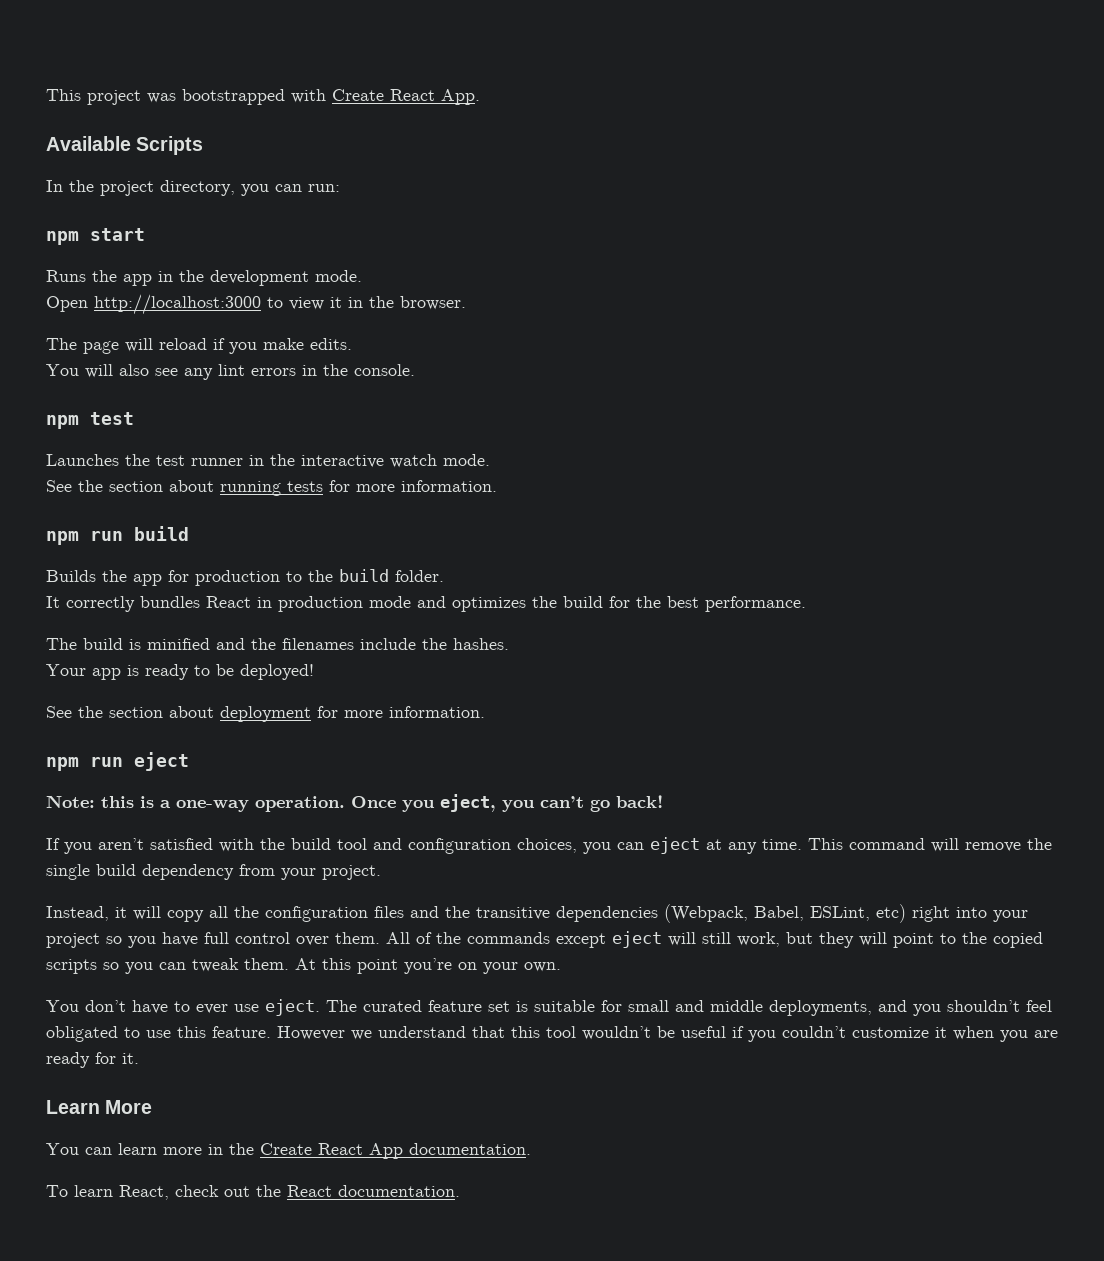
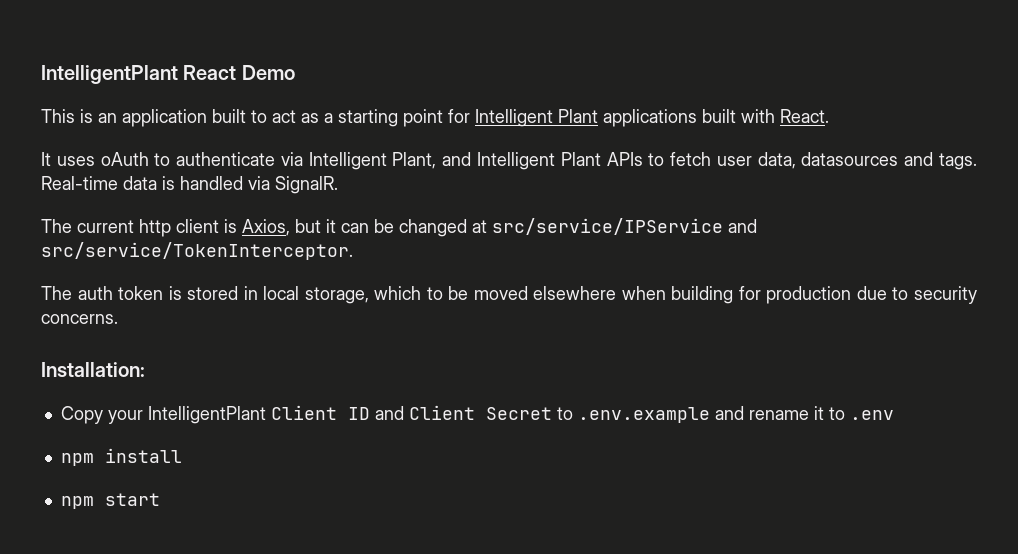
[46,89,480,105] [46,136,204,155] [46,180,340,196] [46,228,145,245] [46,270,362,286] [46,294,466,315] [46,338,352,354] [46,364,415,380] [46,412,134,429] [46,454,490,468] [46,480,497,496] [46,526,189,545] [46,569,444,586] [46,596,806,612] [46,638,509,650] [46,664,314,680] [46,706,485,722] [46,752,189,771] [46,794,663,812] [46,837,1052,854] [46,864,381,880] [46,904,1028,923] [46,931,1043,948] [46,958,561,974] [46,999,1052,1016] [46,1026,1058,1042] [46,1052,139,1068] [46,1100,153,1114] [46,1143,531,1159] [46,1185,460,1200] This project was bootstrapped with Create React App. // Available Scripts // In the project directory, you can run: // npm start // Runs the app in the development mode. // Open http://localhost:3000 to view it in the browser. // The page will reload if you make edits. // You will also see any lint errors in the console. // npm test // Launches the test runner in the interactive watch mode. // See the section about running tests for more information. // npm run build // Builds the app for production to the build folder. // It correctly bundles React in production mode and optimizes the build for the best performance. // The build is minified and the filenames include the hashes. // Your app is ready to be deployed! // See the section about deployment for more information. // npm run eject // Note: this is a one-way operation. Once you eject, you can’t go back! // If you aren’t satisfied with the build tool and configuration choices, you can eject at any time. This command will remove the single build dependency from your project. // Instead, it will copy all the configuration files and the transitive dependencies (Webpack, Babel, ESLint, etc) right into your project so you have full control over them. All of the commands except eject will still work, but they will point to the copied scripts so you can tweak them. At this point you’re on your own. // You don’t have to ever use eject. The curated feature set is suitable for small and middle deployments, and you shouldn’t feel obligated to use this feature. However we understand that this tool wouldn’t be useful if you couldn’t customize it when you are ready for it. // Learn More // You can learn more in the Create React App documentation. // To learn React, check out the React documentation. -> [41,65,295,84] [41,109,829,127] [41,152,978,170] [41,176,338,194] [41,218,757,237] [41,242,353,260] [41,286,977,304] [41,314,118,324] [41,362,145,377] [60,405,894,424] [60,448,182,466] [60,493,160,509] IntelligentPlant React Demo // This is an application built to act as a starting point for Intelligent Plant applications built with React. // It uses oAuth to authenticate via Intelligent Plant, and Intelligent Plant APIs to fetch user data, datasources and tags. Real-time data is handled via SignalR. // The current http client is Axios, but it can be changed at src/service/IPService and src/service/TokenInterceptor. // The auth token is stored in local storage, which to be moved elsewhere when building for production due to security concerns. // Installation: // Copy your IntelligentPlant Client ID and Client Secret to .env.example and rename it to .env // npm install // npm start

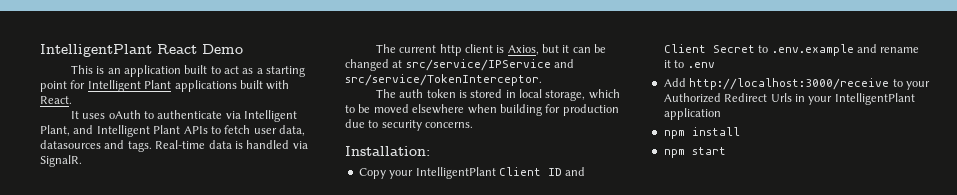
(894, 415) none -> [663,78,930,90] [663,93,915,105] [663,108,721,120] // Add http://localhost:3000/receive to your Authorized Redirect Urls in your IntelligentPlant application

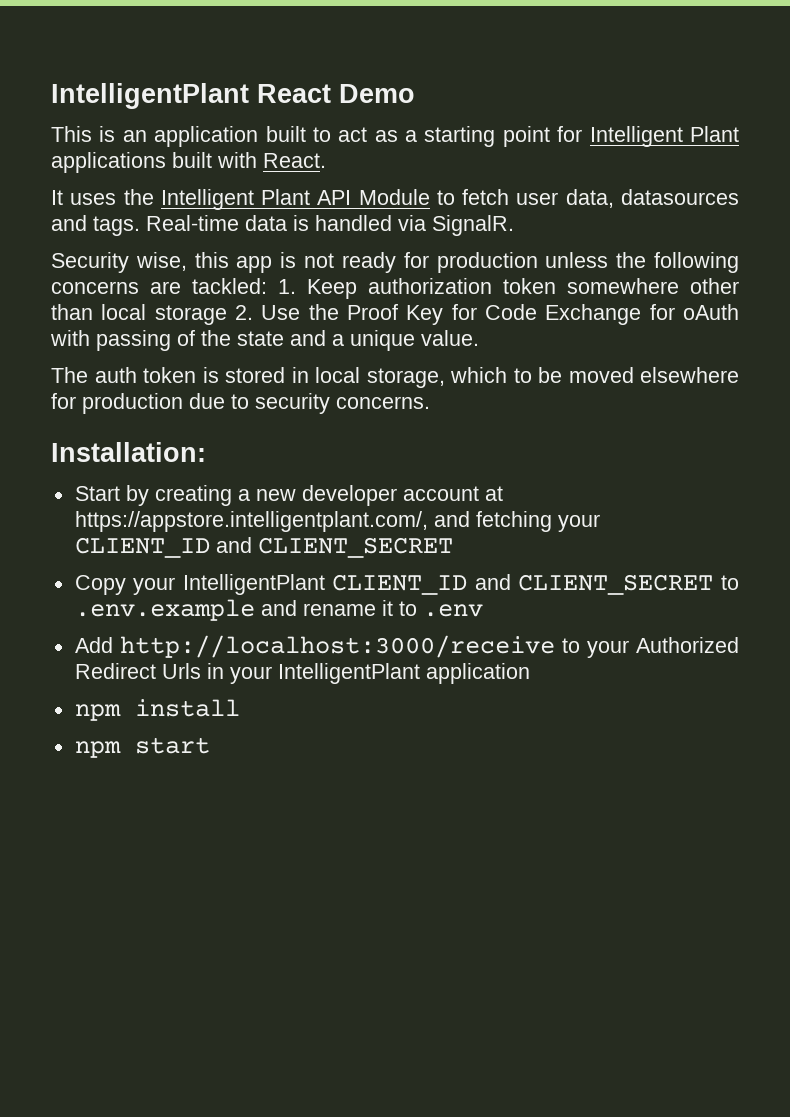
[108,110,298,122] [40,125,208,137] oAuth to authenticate via Intelligent Plant, and Intelligent Plant APIs -> [123,189,430,210] the Intelligent Plant API Module
[375,44,607,56] [345,59,575,71] [345,74,542,86] The current http client is Axios, but it can be changed at src/service/IPService and src/service/TokenInterceptor. -> [51,252,739,273] [51,278,739,299] [51,304,739,325] [50,330,479,351] Security wise, this app is not ready for production unless the following concerns are tackled: 1. Keep authorization token somewhere other than local storage 2. Use the Proof Key for Code Exchange for oAuth with passing of the state and a unique value.
[467,104,542,116] when building -> (739, 375) none
[358,167,586,179] [663,44,755,53] Copy your IntelligentPlant Client ID and Client Secret -> [74,485,503,506] [74,511,600,532] [74,537,453,558] [74,574,714,595] Start by creating a new developer account at https://appstore.intelligentplant.com/, and fetching your CLIENT_ID and CLIENT_SECRET // Copy your IntelligentPlant CLIENT_ID and CLIENT_SECRET

